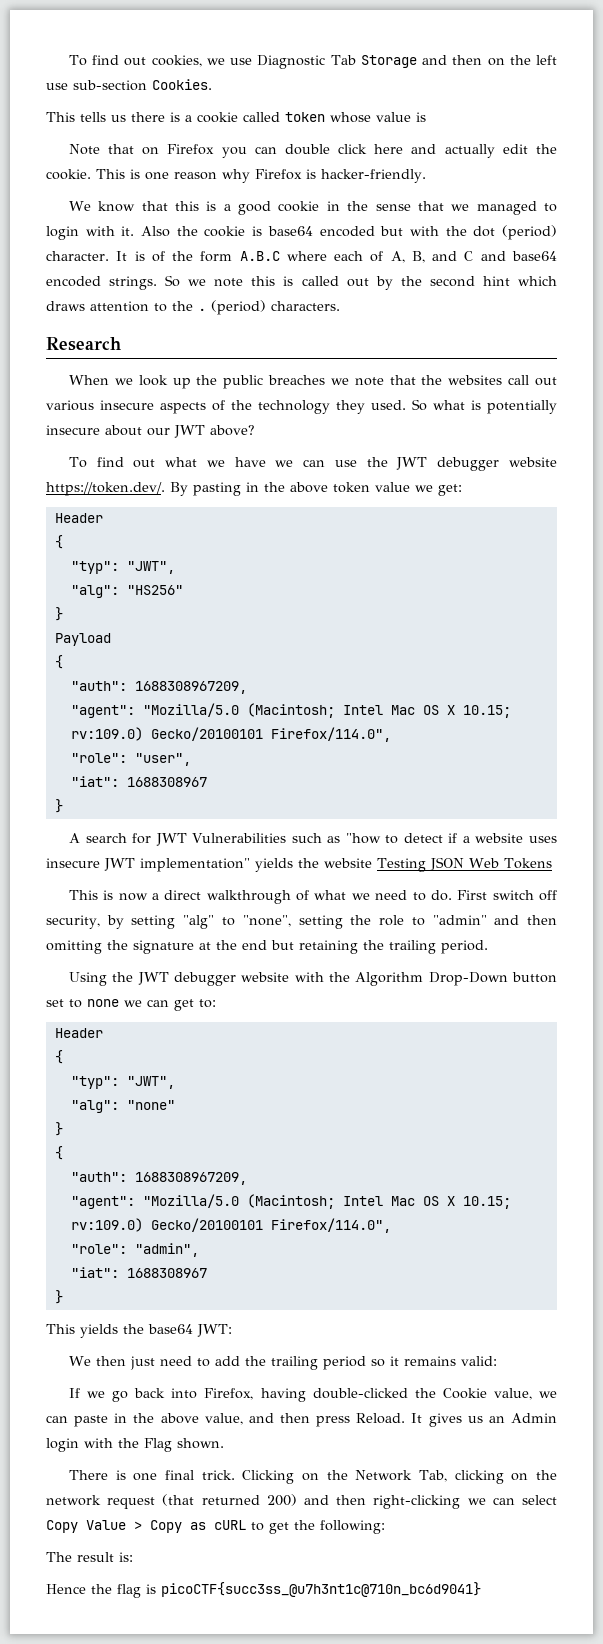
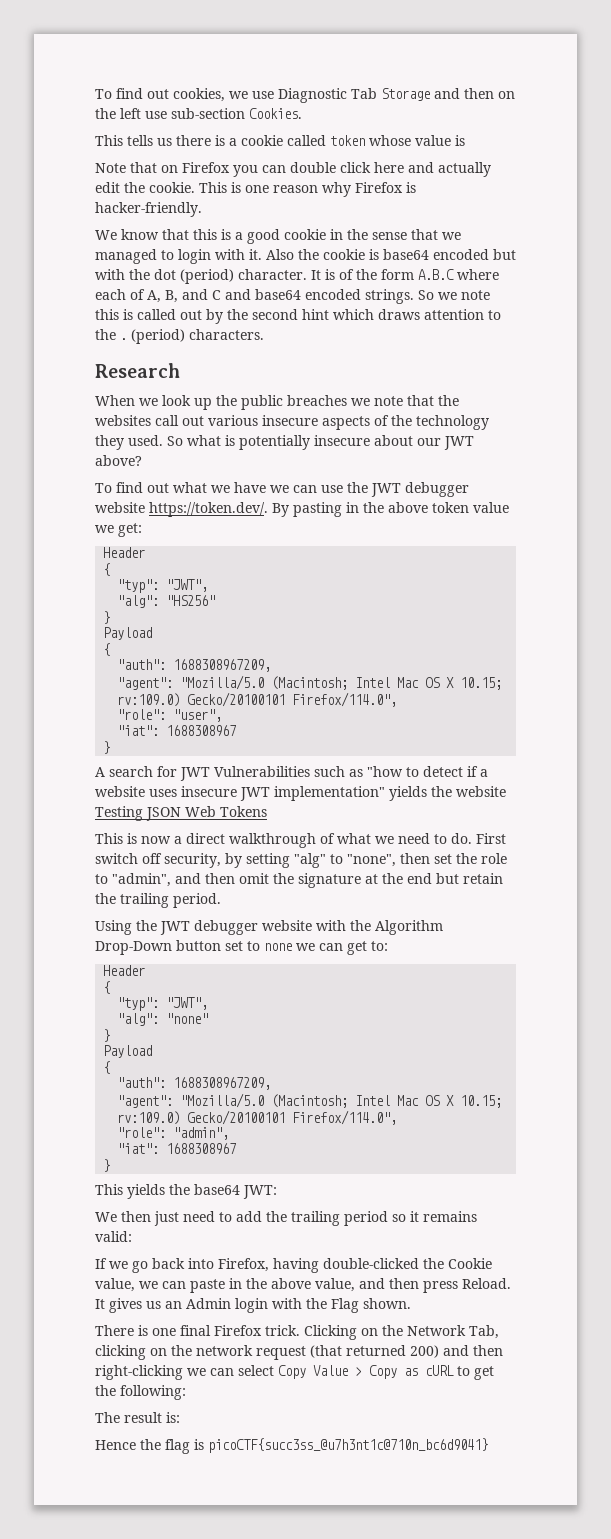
[298,915,343,929] setting -> [400,853,452,864] then set
[432,915,557,925] [46,940,102,954] "admin" and then omitting -> [112,873,269,887] "admin", and then omit
[299,940,358,954] retaining -> [463,873,503,884] retain
(63, 1129) none -> [103,1045,153,1058] // Payload
(194, 1475) none -> [214,1325,262,1336] Firefox

